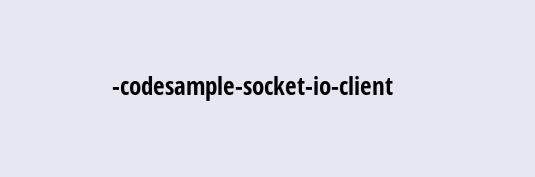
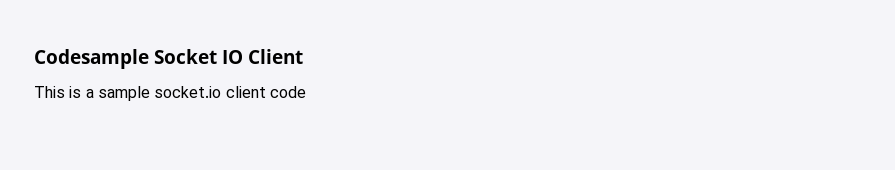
[112,76,393,101] -codesample-socket-io-client -> [34,49,303,69] [34,86,306,101] Codesample Socket IO Client // This is a sample socket.io client code

